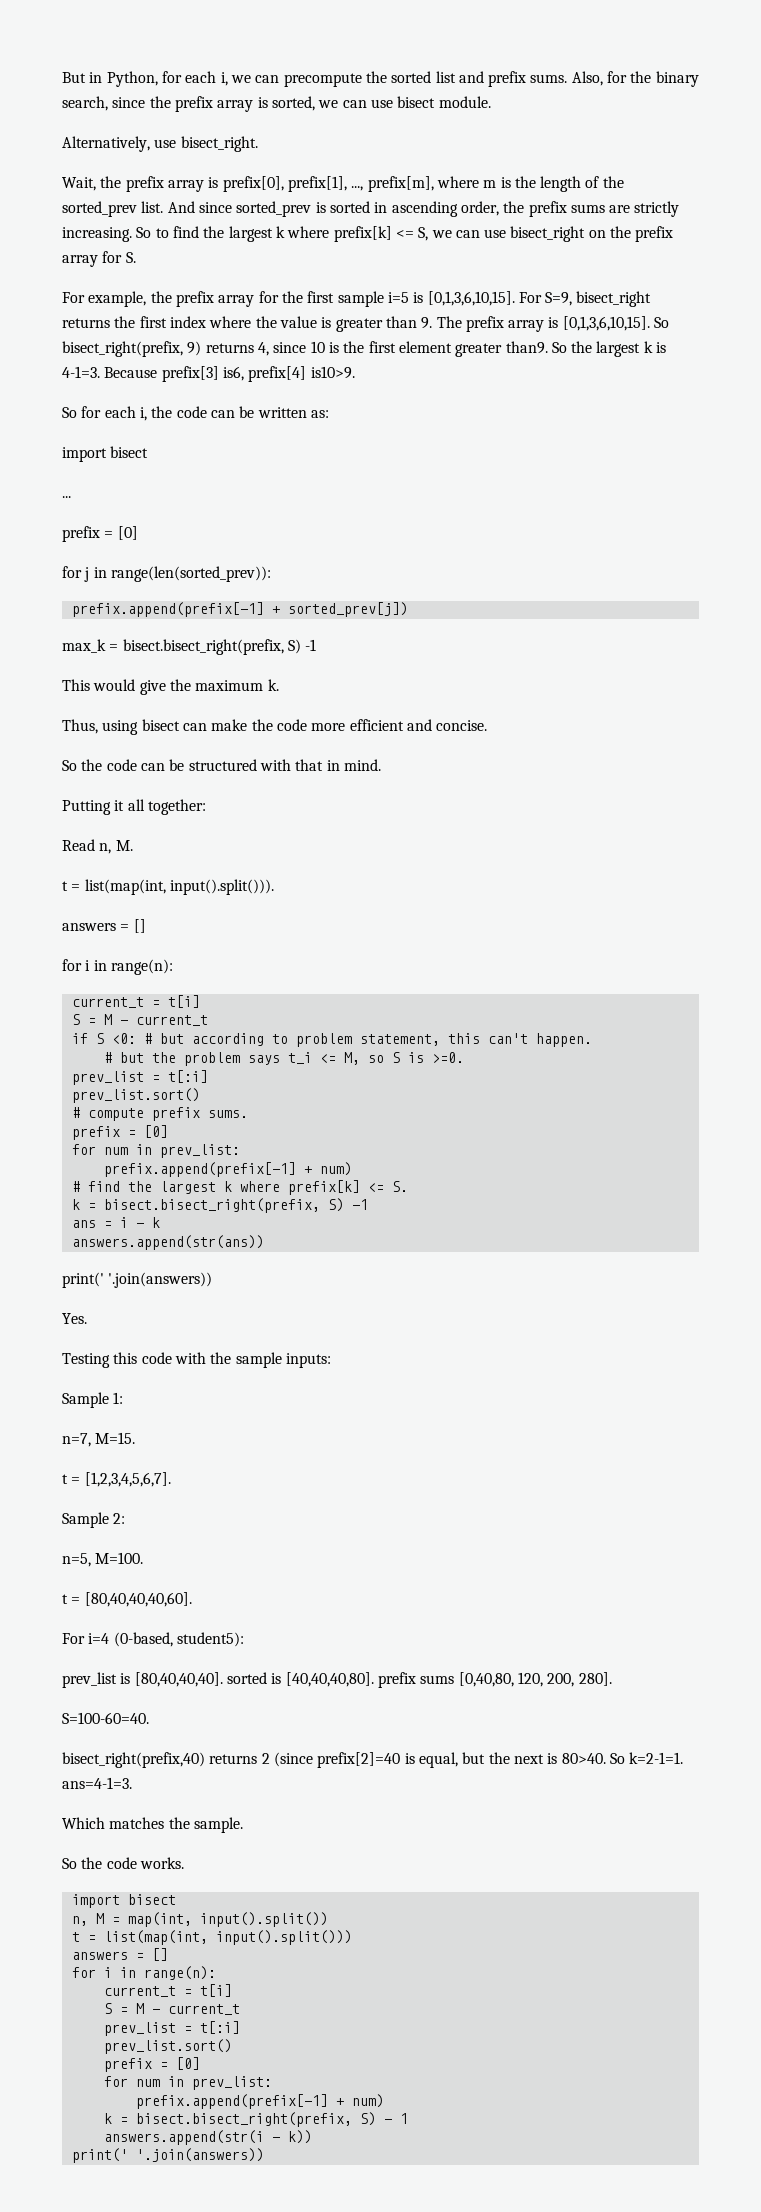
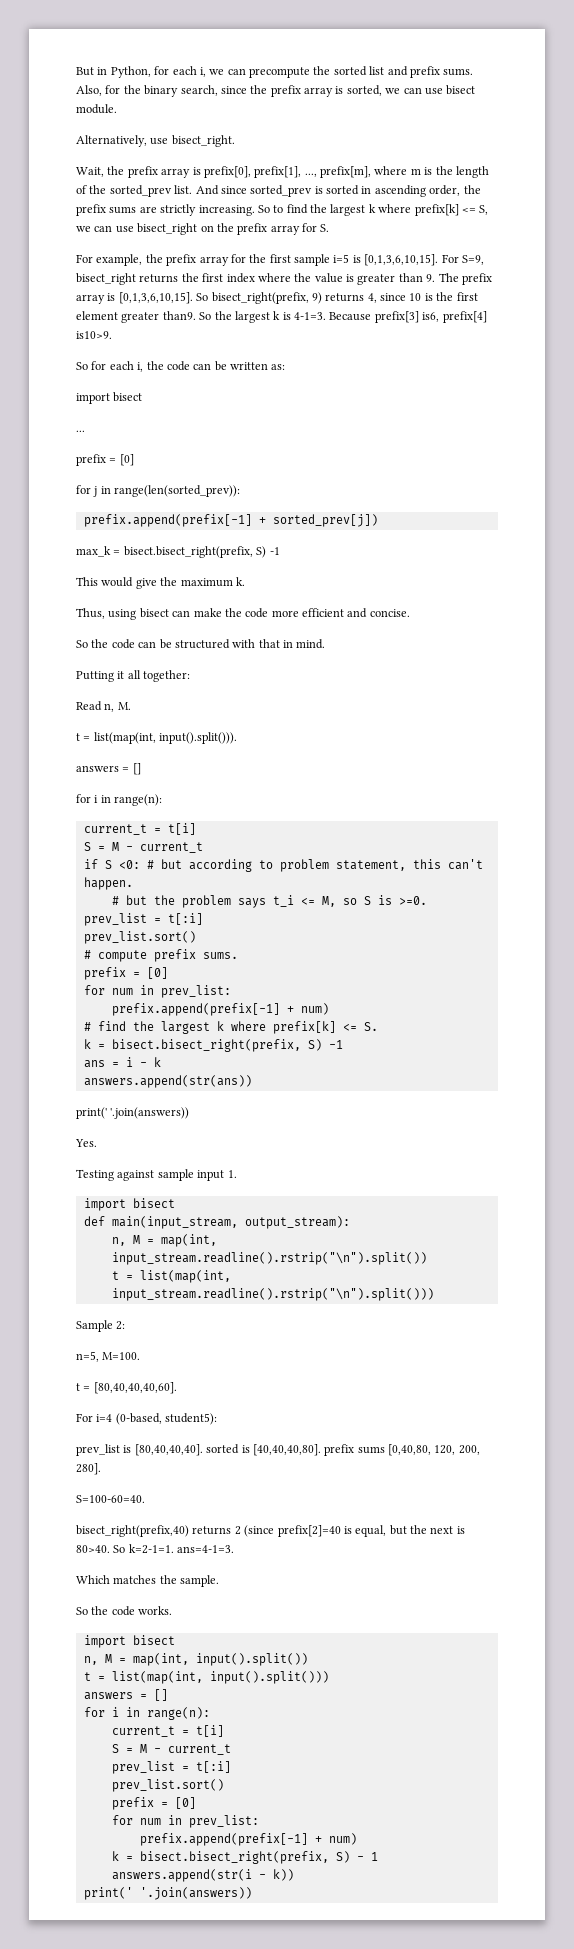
[113,1352,331,1368] [62,1392,124,1408] [62,1432,136,1447] [62,1472,171,1487] this code with the sample inputs: // Sample 1: // n=7, M=15. // t = [1,2,3,4,5,6,7]. -> [117,1169,237,1181] [83,1198,175,1211] [83,1216,350,1229] [111,1234,217,1247] [111,1252,427,1265] [111,1270,231,1283] [111,1288,434,1301] against sample input 1. // import bisect // def main(input_stream, output_stream): // n, M = map(int, input_stream.readline().rstrip("\n").split()) // t = list(map(int, input_stream.readline().rstrip("\n").split()))

